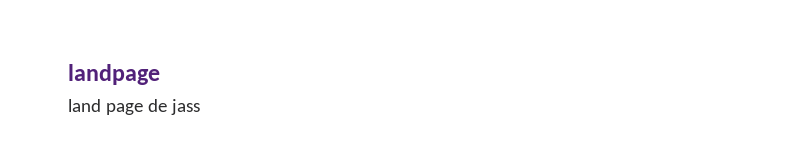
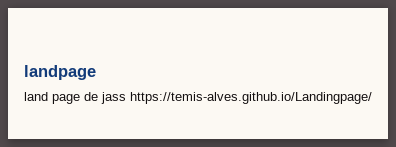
(200, 107) none -> [130,92,372,104] https://temis-alves.github.io/Landingpage/

